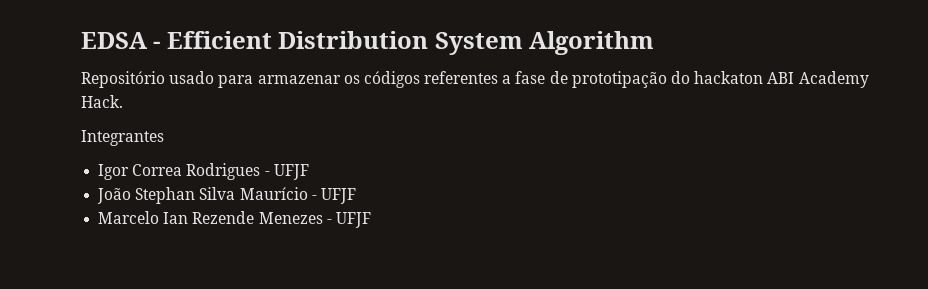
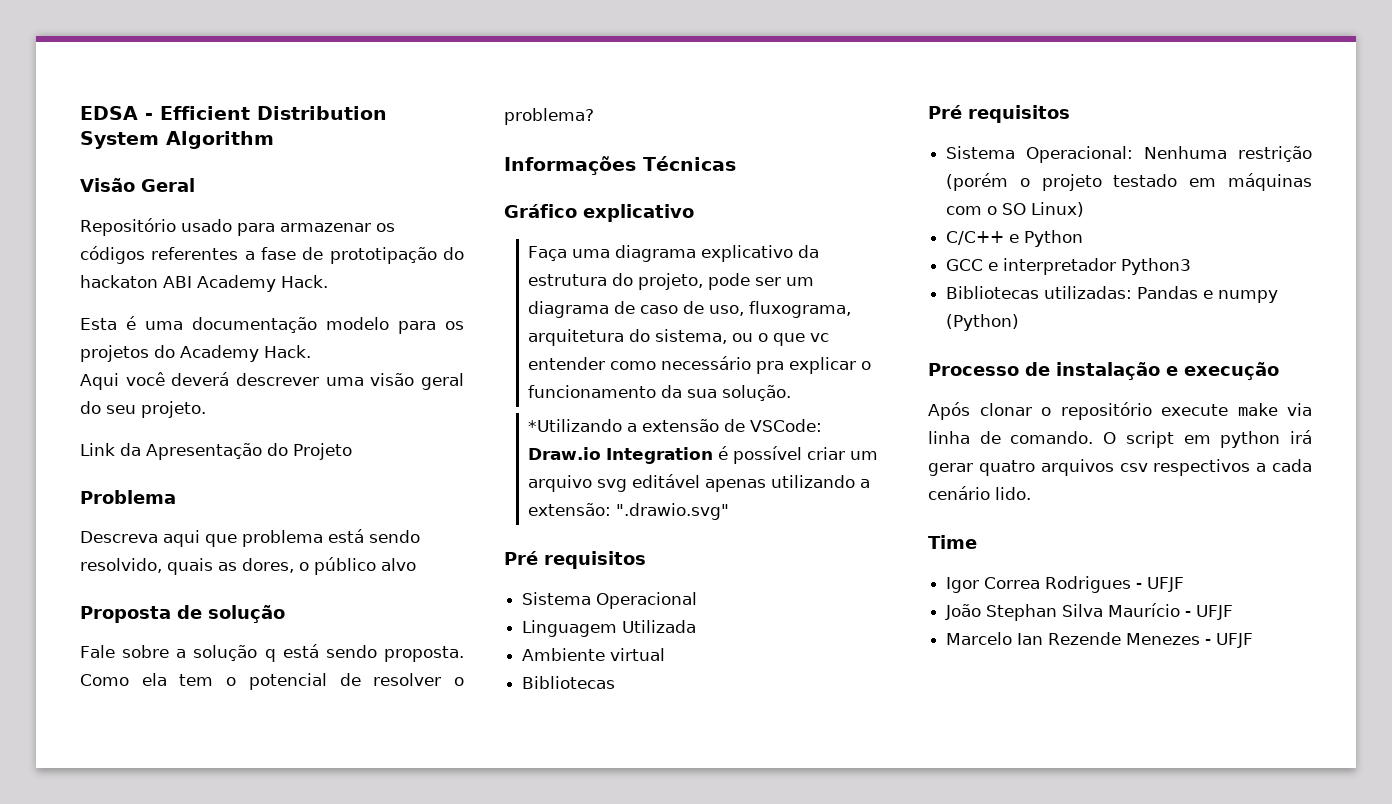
(655, 43) none -> [80,178,195,192] // Visão Geral
[81,130,164,146] Integrantes -> [80,316,464,334] [80,345,311,362] [80,372,464,390] [80,401,206,418] [80,443,352,460] [80,490,176,504] [80,529,420,547] [80,557,416,575] [80,605,285,623] [80,644,464,662] [80,673,465,690] [504,108,594,125] [504,156,736,175] [504,204,694,222] [527,245,819,262] [527,273,814,290] [527,301,851,318] [527,329,829,346] [527,356,871,374] [527,385,791,401] [527,419,822,432] [527,446,878,464] [527,474,870,492] [527,503,729,520] [504,551,646,569] [522,592,698,609] [522,620,697,637] [522,648,666,661] [522,676,616,689] [928,105,1070,123] [946,146,1312,163] [946,173,1312,191] [946,202,1085,217] [946,230,1084,247] [946,258,1192,275] [946,286,1279,303] [946,314,1020,331] [928,362,1279,380] [928,402,1312,420] [928,430,1312,448] [928,459,1312,476] [928,486,1031,500] [928,535,977,549] Esta é uma documentação modelo para os projetos do Academy Hack. // Aqui você deverá descrever uma visão geral do seu projeto. // Link da Apresentação do Projeto // Problema // Descreva aqui que problema está sendo resolvido, quais as dores, o público alvo // Proposta de solução // Fale sobre a solução q está sendo proposta. Como ela tem o potencial de resolver o problema? // Informações Técnicas // Gráfico explicativo // Faça uma diagrama explicativo da estrutura do projeto, pode ser um diagrama de caso de uso, fluxograma, arquitetura do sistema, ou o que vc entender como necessário pra explicar o funcionamento da sua solução. // *Utilizando a extensão de VSCode: Draw.io Integration é possível criar um arquivo svg editável apenas utilizando a extensão: ".drawio.svg" // Pré requisitos // Sistema Operacional // Linguagem Utilizada // Ambiente virtual // Bibliotecas // Pré requisitos // Sistema Operacional: Nenhuma restrição (porém o projeto testado em máquinas com o SO Linux) // C/C++ e Python // GCC e interpretador Python3 // Bibliotecas utilizadas: Pandas e numpy (Python) // Processo de instalação e execução // Após clonar o repositório execute make via linha de comando. O script em python irá gerar quatro arquivos csv respectivos a cada cenário lido. // Time

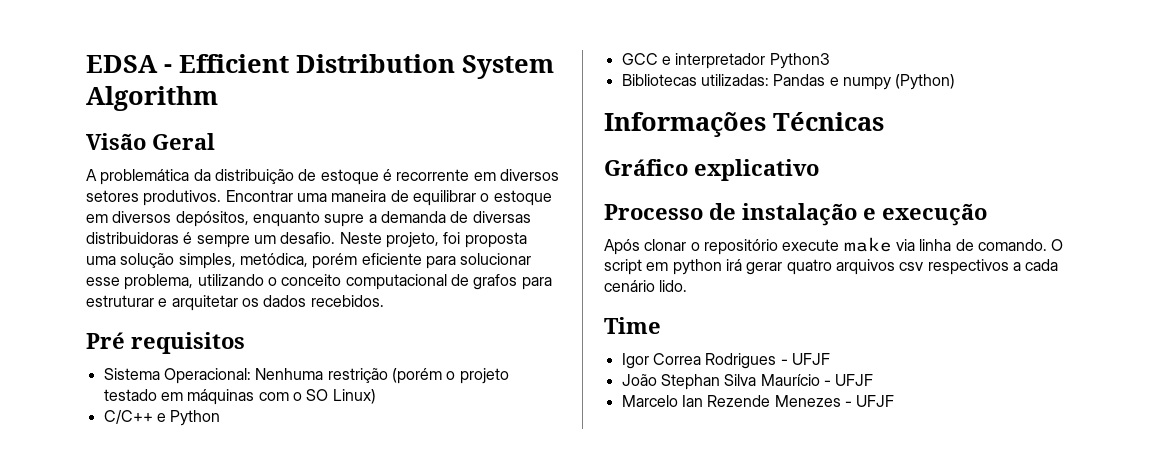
[80,218,395,236] [80,246,464,264] [80,275,328,292] [80,316,464,334] [80,345,311,362] [80,372,464,390] [80,401,206,418] [80,443,352,460] [80,490,176,504] [80,529,420,547] [80,557,416,575] [80,605,285,623] [80,644,464,662] [80,673,465,690] [504,108,594,125] [504,156,736,175] [504,204,694,222] [527,245,819,262] [527,273,814,290] [527,301,851,318] [527,329,829,346] [527,356,871,374] [527,385,791,401] [527,419,822,432] [527,446,878,464] [527,474,870,492] [527,503,729,520] [504,551,646,569] [522,592,698,609] [522,620,697,637] [522,648,666,661] [522,676,616,689] Repositório usado para armazenar os códigos referentes a fase de prototipação do hackaton ABI Academy Hack. // Esta é uma documentação modelo para os projetos do Academy Hack. // Aqui você deverá descrever uma visão geral do seu projeto. // Link da Apresentação do Projeto // Problema // Descreva aqui que problema está sendo resolvido, quais as dores, o público alvo // Proposta de solução // Fale sobre a solução q está sendo proposta. Como ela tem o potencial de resolver o problema? // Informações Técnicas // Gráfico explicativo // Faça uma diagrama explicativo da estrutura do projeto, pode ser um diagrama de caso de uso, fluxograma, arquitetura do sistema, ou o que vc entender como necessário pra explicar o funcionamento da sua solução. // *Utilizando a extensão de VSCode: Draw.io Integration é possível criar um arquivo svg editável apenas utilizando a extensão: ".drawio.svg" // Pré requisitos // Sistema Operacional // Linguagem Utilizada // Ambiente virtual // Bibliotecas -> [86,169,559,185] [86,190,552,206] [86,211,531,227] [86,232,527,248] [86,253,532,269] [86,274,552,290] [86,295,384,311] A problemática da distribuição de estoque é recorrente em diversos setores produtivos. Encontrar uma maneira de equilibrar o estoque em diversos depósitos, enquanto supre a demanda de diversas distribuidoras é sempre um desafio. Neste projeto, foi proposta uma solução simples, metódica, porém eficiente para solucionar esse problema, utilizando o conceito computacional de grafos para estruturar e arquitetar os dados recebidos.
(1020, 322) none -> [604,112,884,137] [604,159,819,181] // Informações Técnicas // Gráfico explicativo

